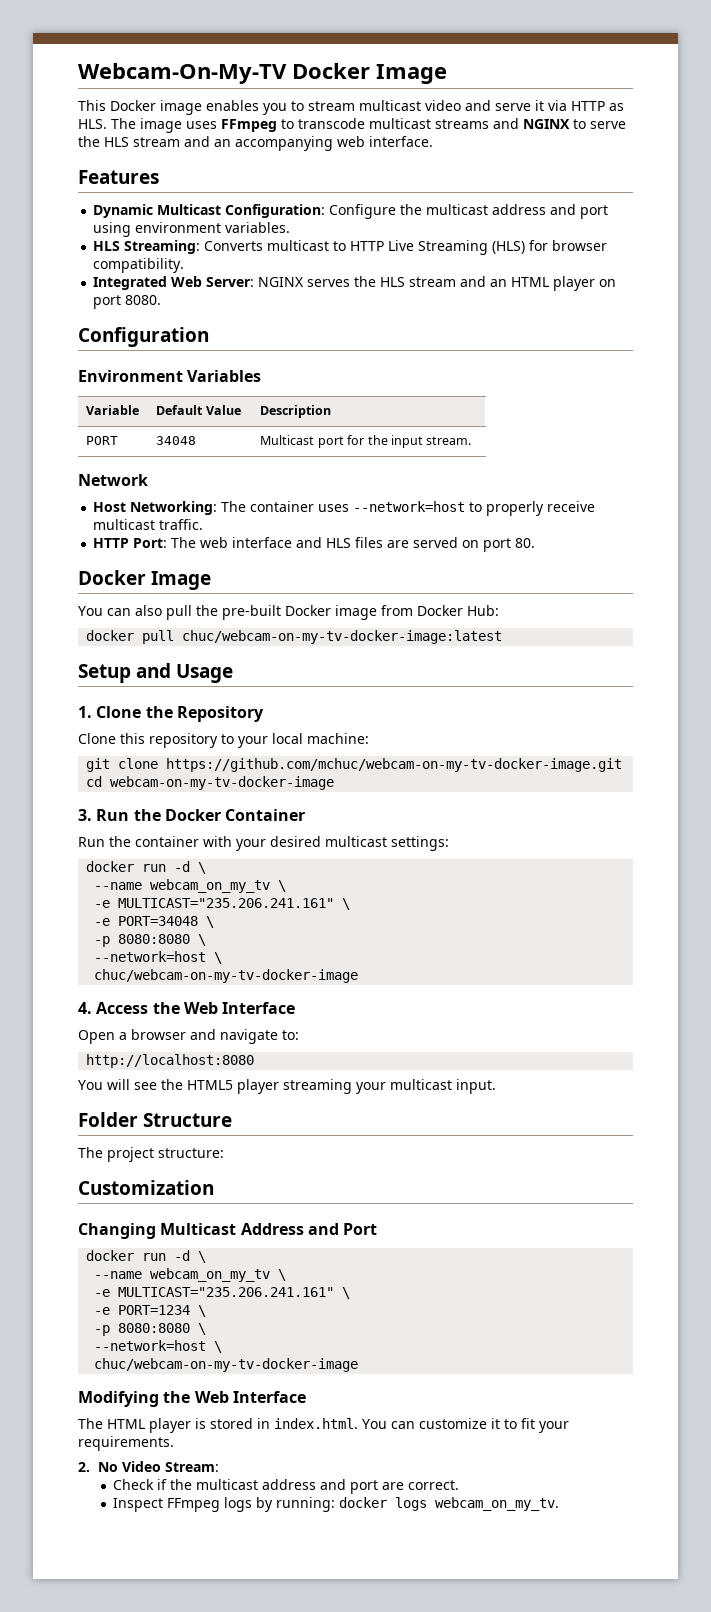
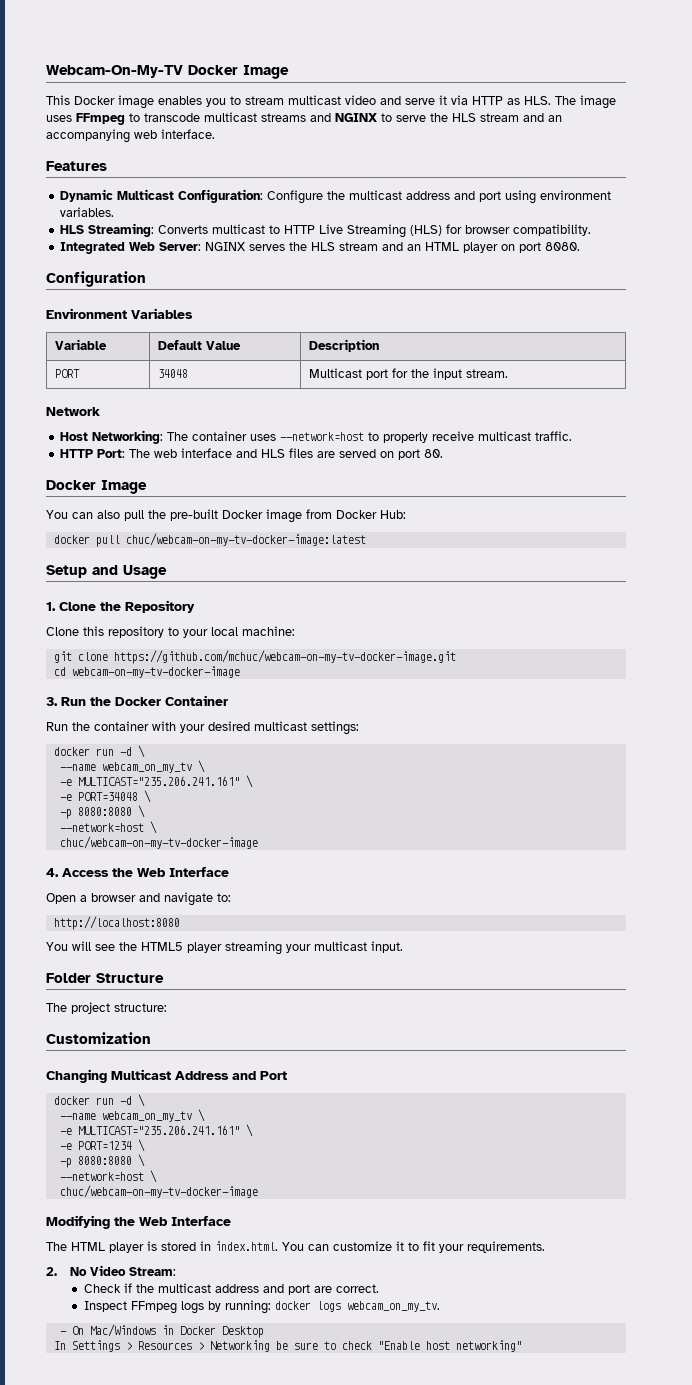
(560, 1504) none -> [59,1324,264,1338] [53,1340,522,1352] // - On Mac/Windows in Docker Desktop // In Settings > Resources > Networking be sure to check "Enable host networking"

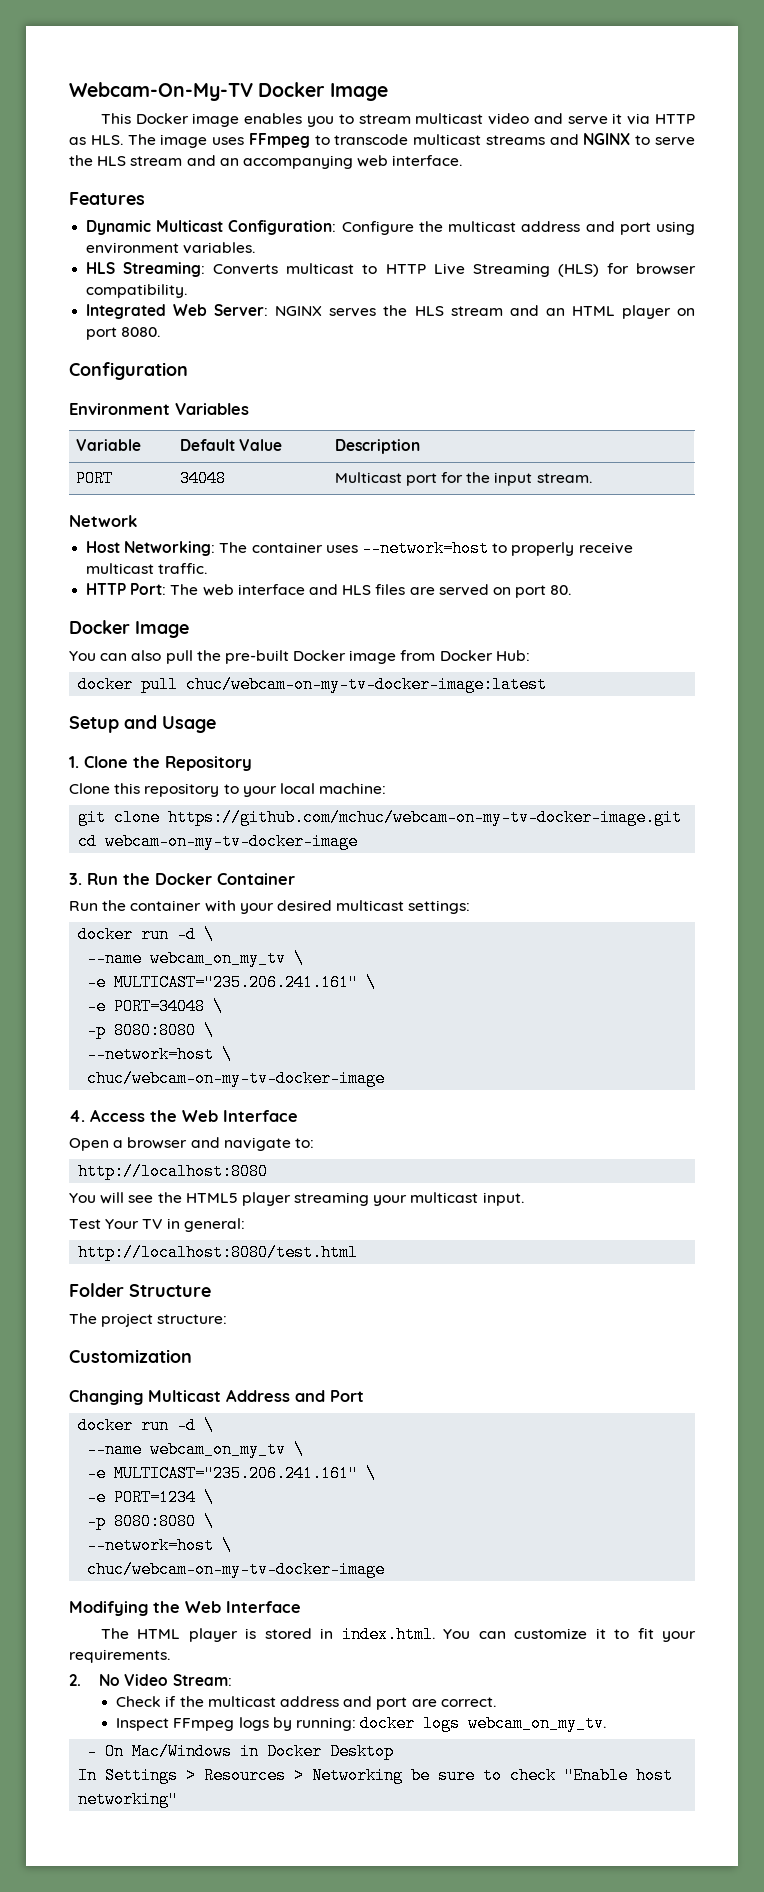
(403, 947) none -> [69,1218,245,1232] [78,1244,359,1261] // Test Your TV in general: // http://localhost:8080/test.html

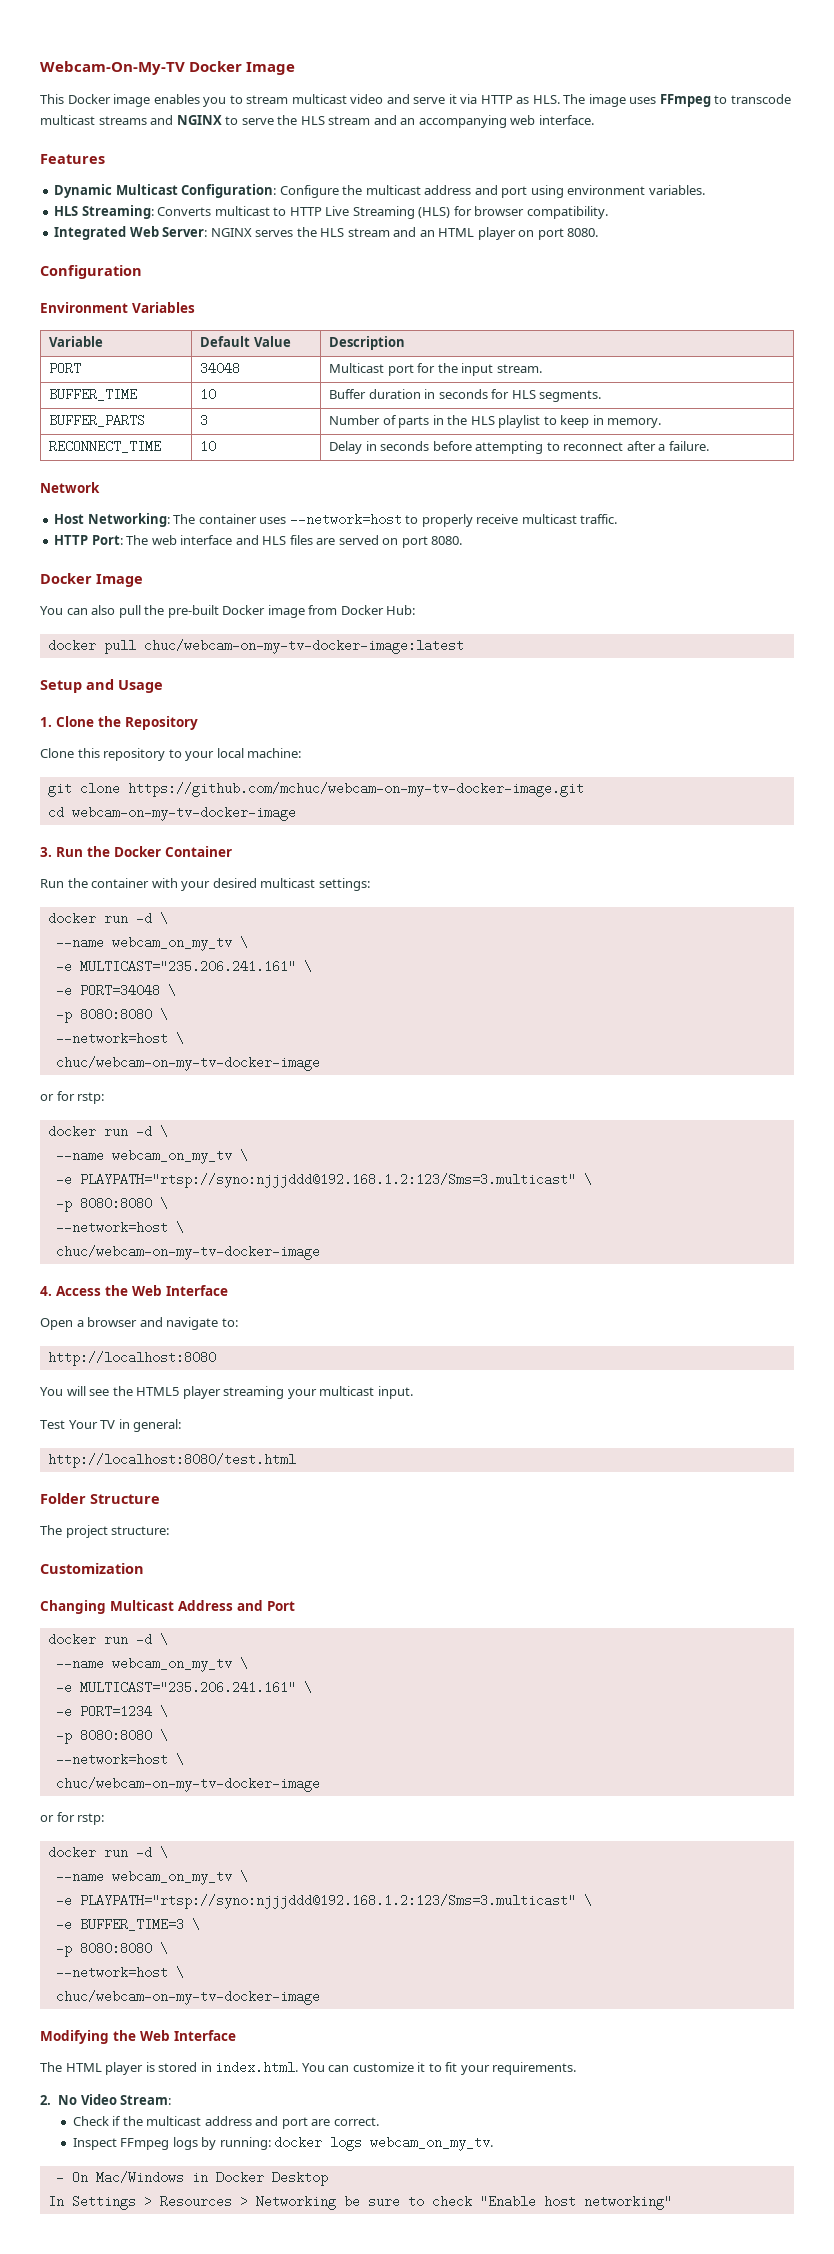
(592, 478) none -> [49,388,138,401] [200,388,217,401] [329,389,602,402] [49,414,146,427] [200,414,209,427] [329,415,662,428] [49,440,162,453] [200,440,217,453] [329,441,709,454] // BUFFER_TIME | 10 | Buffer duration in seconds for HLS segments. // BUFFER_PARTS | 3 | Number of parts in the HLS playlist to keep in memory. // RECONNECT_TIME | 10 | Delay in seconds before attempting to reconnect after a failure.
[550,585,572,595] 80. -> [431,536,463,545] 8080.
(386, 1078) none -> [40,1091,105,1104] [47,1125,168,1138] [55,1149,248,1164] [55,1173,592,1188] [55,1197,168,1212] [55,1221,184,1234] [55,1245,320,1260] // or for rstp: // docker run -d \ // --name webcam_on_my_tv \ // -e PLAYPATH="rtsp://syno:njjjddd@192.168.1.2:123/Sms=3.multicast" \ // -p 8080:8080 \ // --network=host \ // chuc/webcam-on-my-tv-docker-image
(386, 1569) none -> [40,1812,105,1825] [47,1846,168,1859] [55,1870,248,1885] [55,1894,592,1909] [55,1918,200,1931] [55,1942,168,1957] [55,1966,184,1979] [55,1990,320,2005] // or for rstp: // docker run -d \ // --name webcam_on_my_tv \ // -e PLAYPATH="rtsp://syno:njjjddd@192.168.1.2:123/Sms=3.multicast" \ // -e BUFFER_TIME=3 \ // -p 8080:8080 \ // --network=host \ // chuc/webcam-on-my-tv-docker-image

